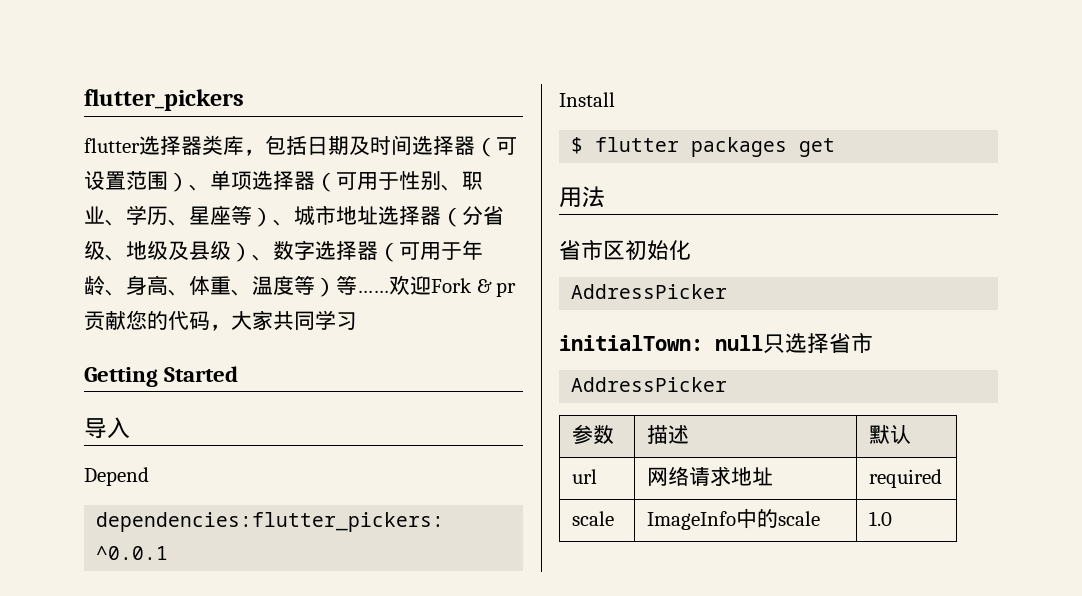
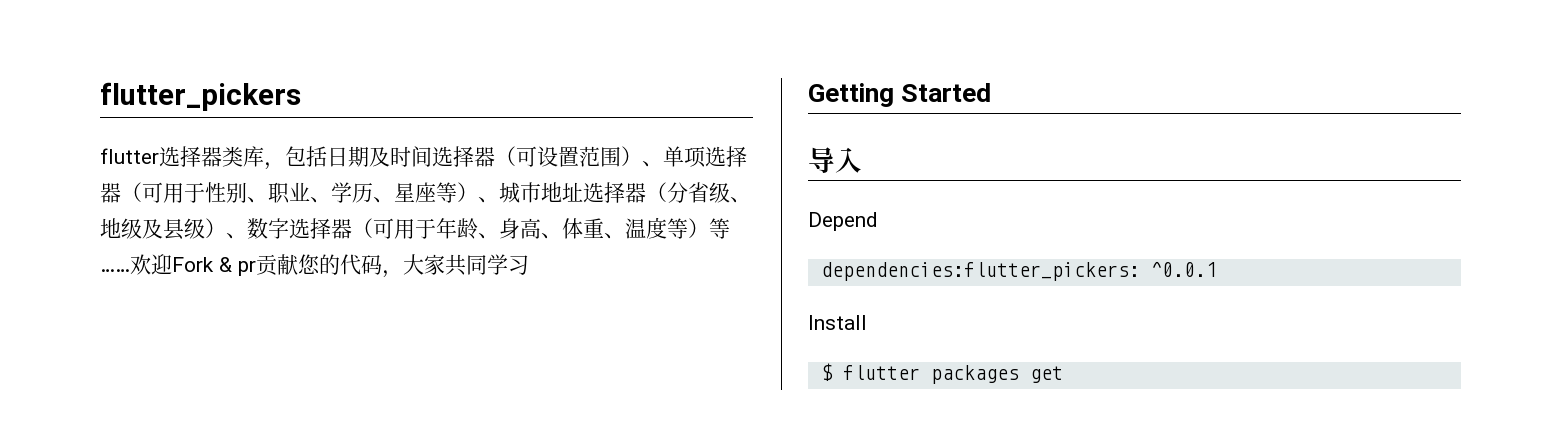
[559,186,605,208] [559,240,691,261] [571,284,728,299] [559,333,873,353] [571,377,728,392] [571,424,614,444] [646,425,689,444] [868,424,911,445] [571,469,597,484] [646,466,773,486] [868,469,942,488] [571,511,614,526] [646,508,820,530] [868,511,892,526] // 用法 // 省市区初始化 // AddressPicker // initialTown: null只选择省市 // AddressPicker // 参数 | 描述 | 默认 // url | 网络请求地址 | required // scale | ImageInfo中的scale | 1.0 -> (1063, 374) none

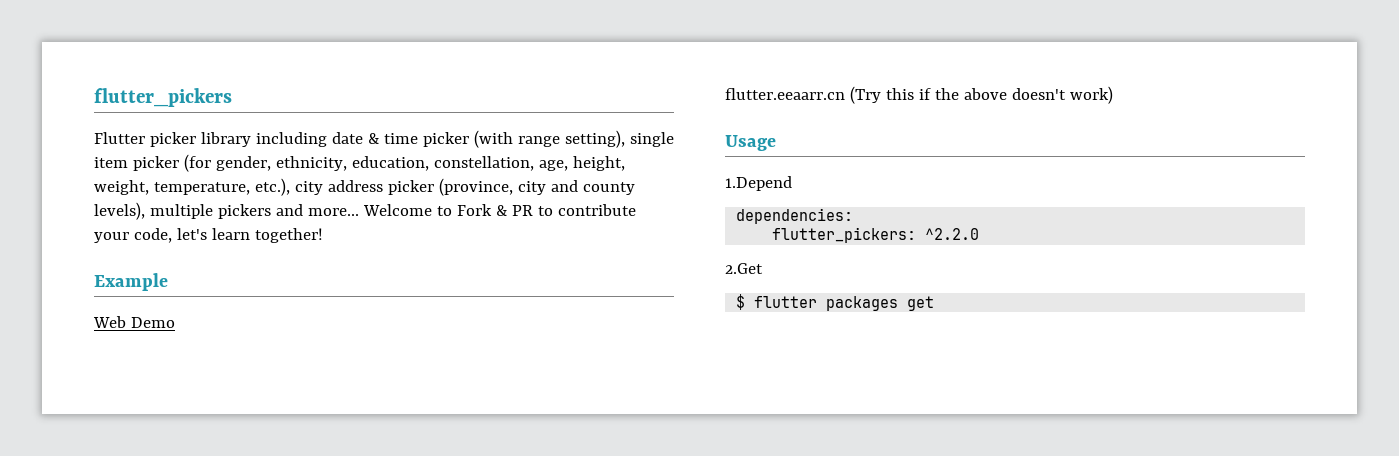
[100,146,747,170] [100,182,751,204] [100,217,730,240] [100,254,529,278] [808,83,992,107] [808,147,862,173] [808,212,878,231] [820,261,1217,281] [808,315,867,330] flutter选择器类库，包括日期及时间选择器（可设置范围）、单项选择器（可用于性别、职业、学历、星座等）、城市地址选择器（分省级、地级及县级）、数字选择器（可用于年龄、身高、体重、温度等）等……欢迎Fork & pr贡献您的代码，大家共同学习 // Getting Started // 导入 // Depend // dependencies:flutter_pickers: ^0.0.1 // Install -> [94,130,674,148] [94,154,625,172] [94,178,635,196] [94,202,636,220] [94,228,323,243] [94,273,168,291] [93,316,175,328] [725,86,1113,104] [725,135,776,151] [725,176,792,191] [736,208,854,224] [772,227,980,243] [725,263,763,274] Flutter picker library including date & time picker (with range setting), single item picker (for gender, ethnicity, education, constellation, age, height, weight, temperature, etc.), city address picker (province, city and county levels), multiple pickers and more... Welcome to Fork & PR to contribute your code, let's learn together! // Example // Web Demo // flutter.eeaarr.cn (Try this if the above doesn't work) // Usage // 1.Depend // dependencies: // flutter_pickers: ^2.2.0 // 2.Get

